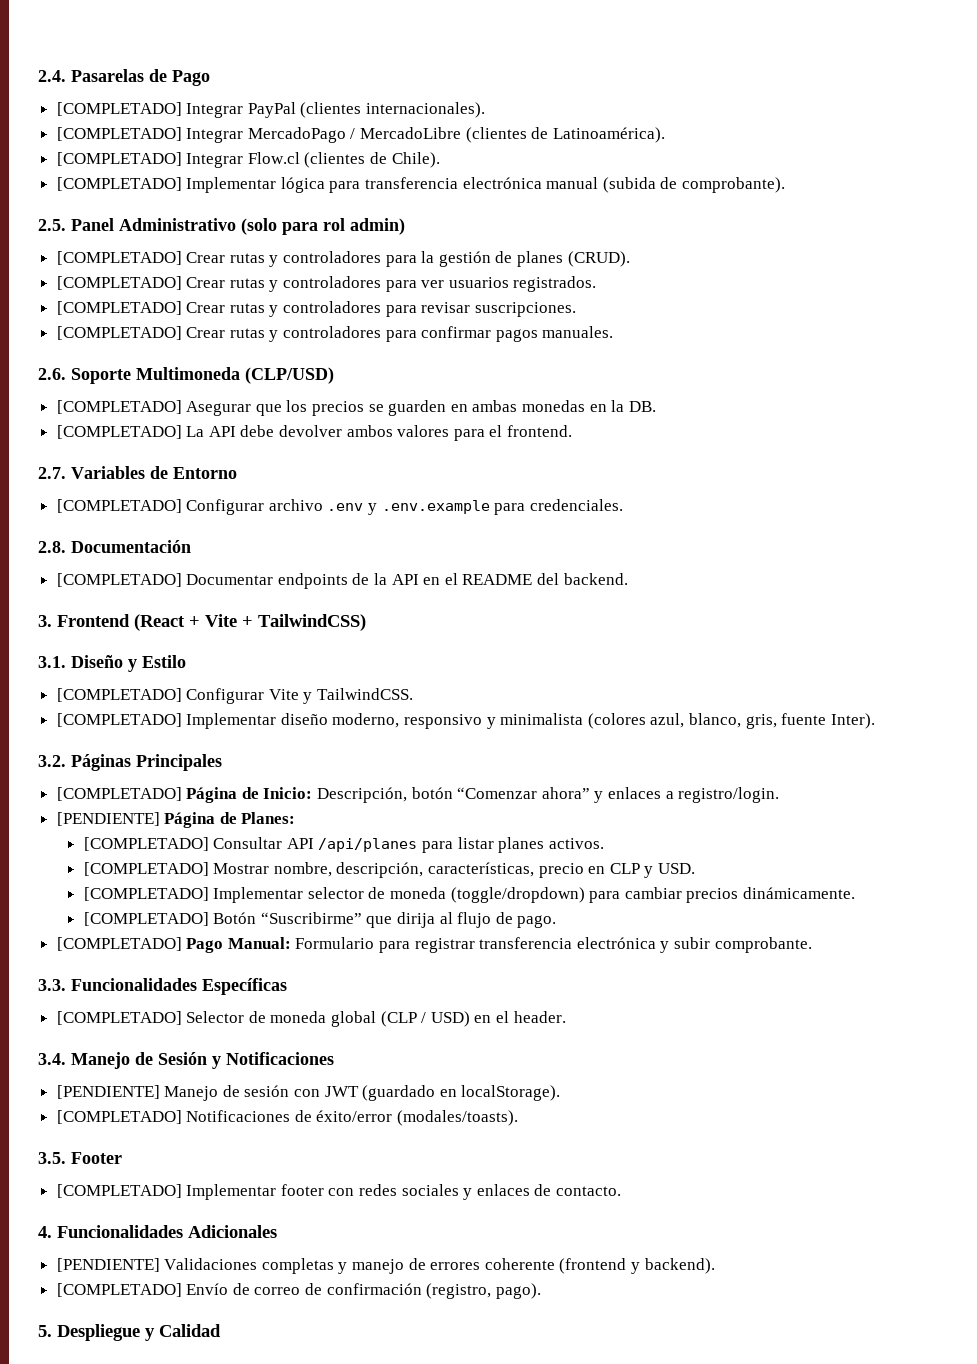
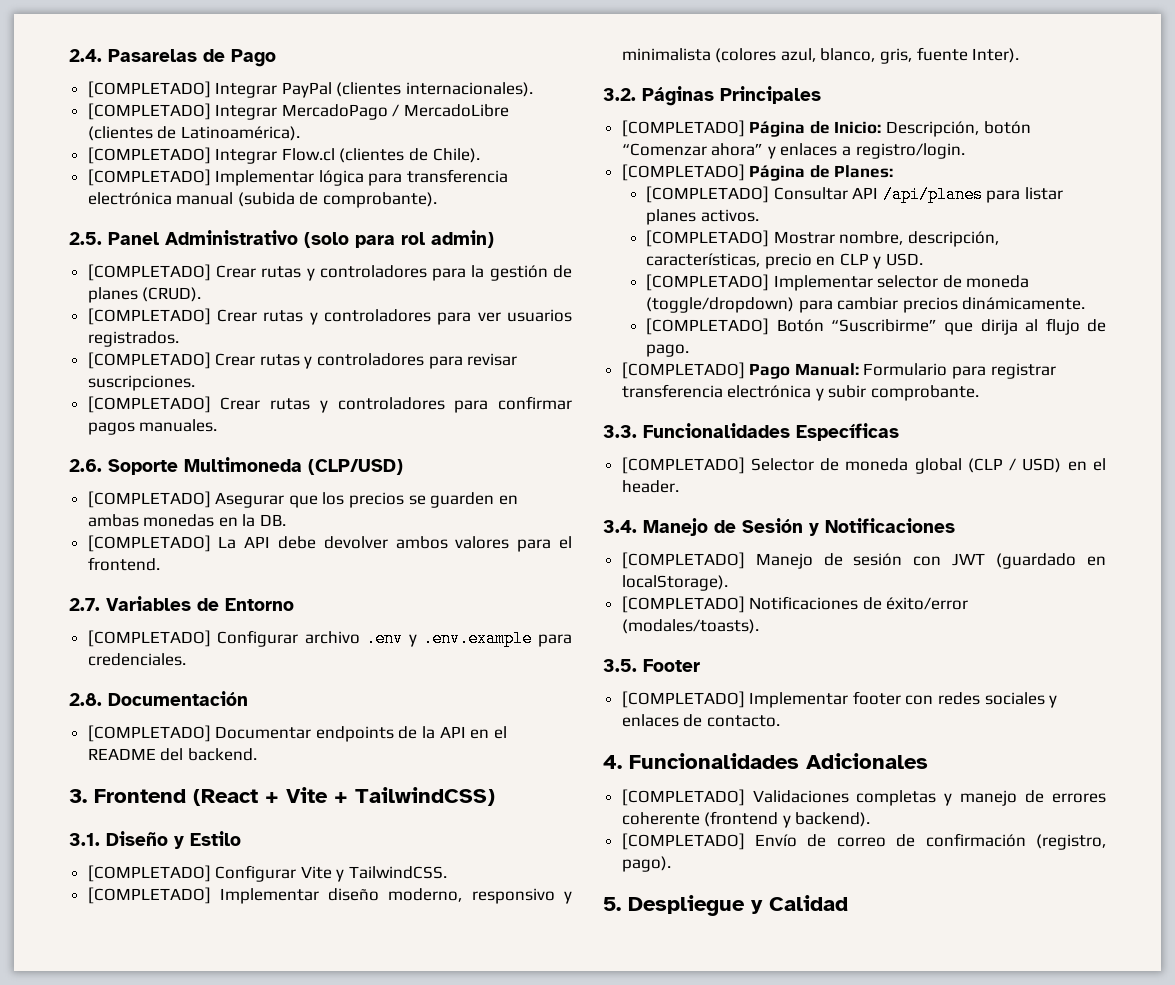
[56,812,160,826] [PENDIENTE] -> [621,164,745,181] [COMPLETADO]
[56,1085,160,1099] [PENDIENTE] -> [621,552,745,569] [COMPLETADO]
[56,1258,160,1272] [PENDIENTE] -> [621,789,745,806] [COMPLETADO]

